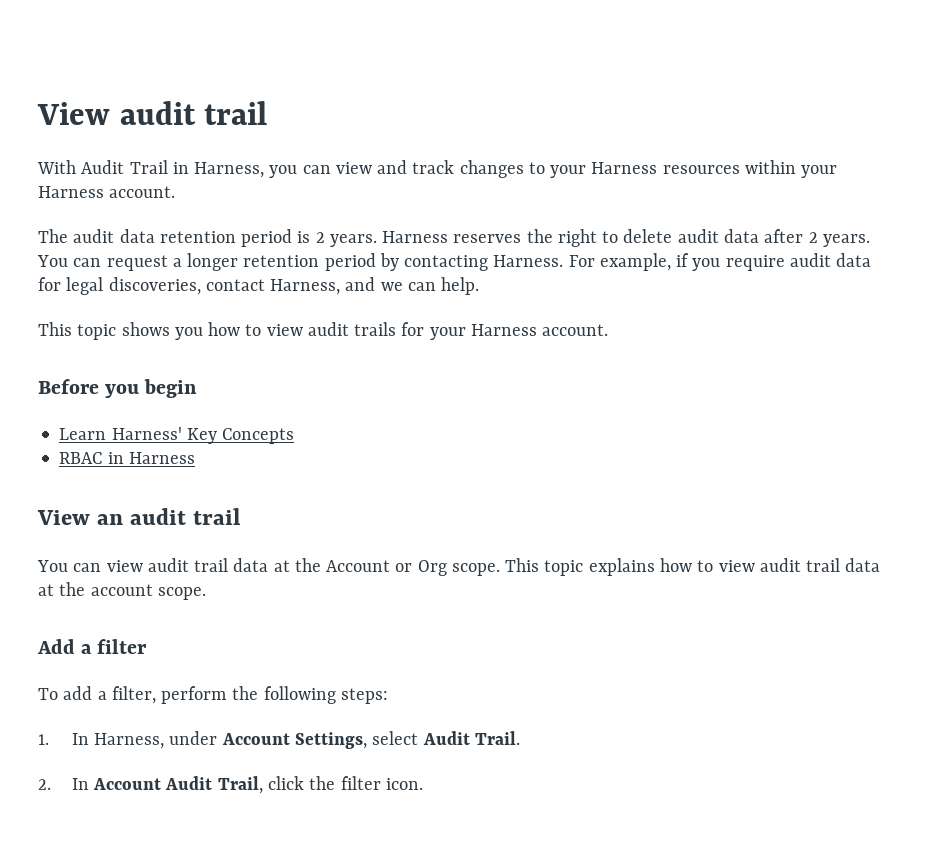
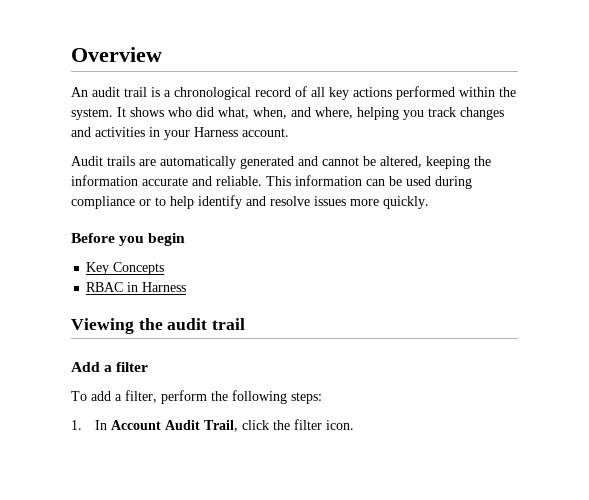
[37,101,268,125] [37,160,838,178] [38,186,176,198] [38,229,870,247] [37,253,872,271] [38,277,480,295] [38,322,609,340] View audit trail // With Audit Trail in Harness, you can view and track changes to your Harness resources within your Harness account. // The audit data retention period is 2 years. Harness reserves the right to delete audit data after 2 years. You can request a longer retention period by contacting Harness. For example, if you require audit data for legal discoveries, contact Harness, and we can help. // This topic shows you how to view audit trails for your Harness account. -> [71,47,162,62] [71,86,516,100] [71,107,504,120] [71,127,289,140] [71,156,491,169] [71,175,472,189] [71,195,429,209] Overview // An audit trail is a chronological record of all key actions performed within the system. It shows who did what, when, and where, helping you track changes and activities in your Harness account. // Audit trails are automatically generated and cannot be altered, keeping the information accurate and reliable. This information can be used during compliance or to help identify and resolve issues more quickly.
[59,427,182,440] Learn Harness' -> (186, 239) none
[37,508,241,525] [37,558,881,576] [38,582,206,600] View an audit trail // You can view audit trail data at the Account or Org scope. This topic explains how to view audit trail data at the account scope. -> [71,318,246,334] Viewing the audit trail
[94,731,520,749] [38,778,89,790] Harness, under Account Settings, select Audit Trail. // 2. In -> (108, 425) none

